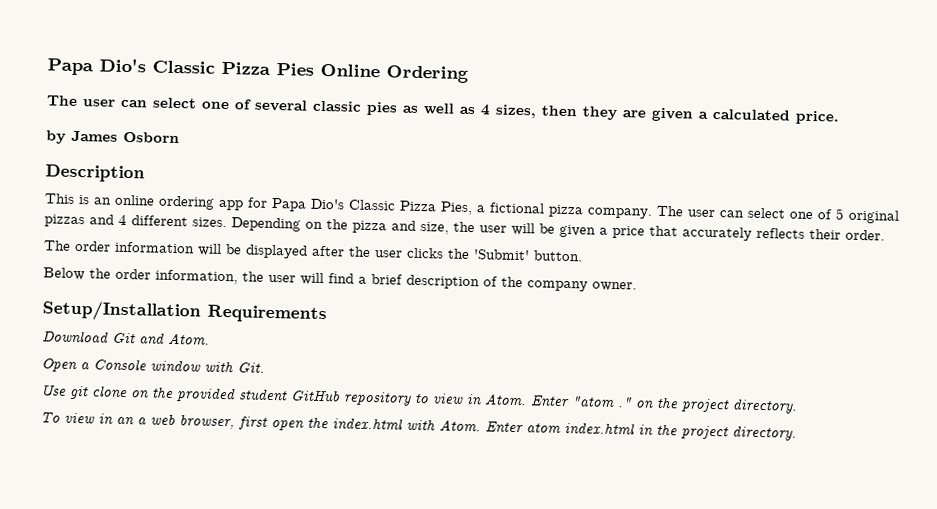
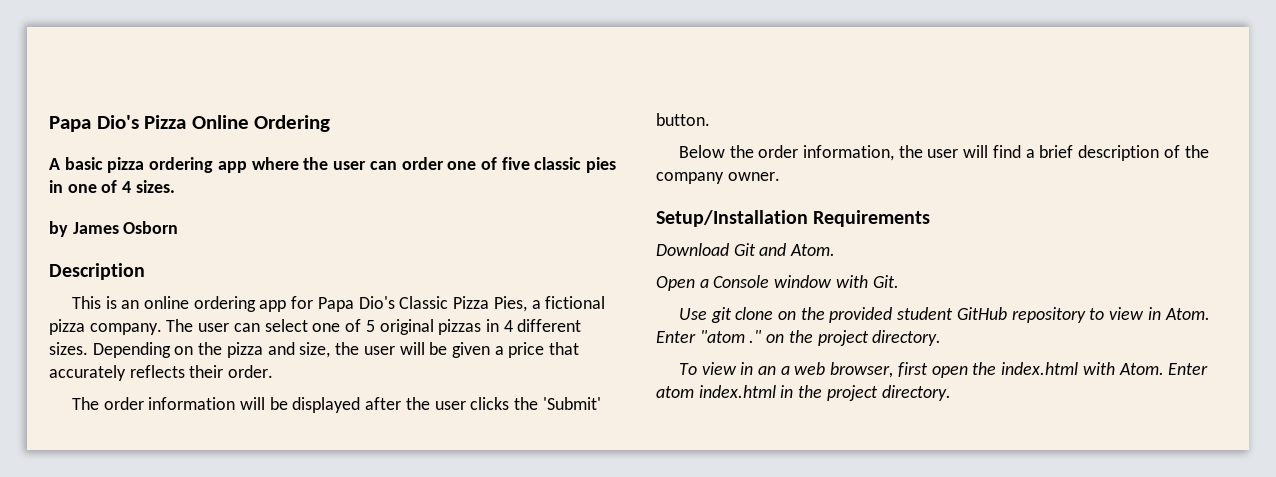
[47,58,314,76] Papa Dio's Classic Pizza Pies -> [49,115,187,132] Papa Dio's Pizza
[46,95,308,112] The user can select one of several -> [49,157,530,173] A basic pizza ordering app where the user can order one of five
[402,103,839,125] as well as 4 sizes, then they are given a calculated price. -> [49,180,175,193] in one of 4 sizes.
[89,214,114,225] and -> [485,319,499,332] in

